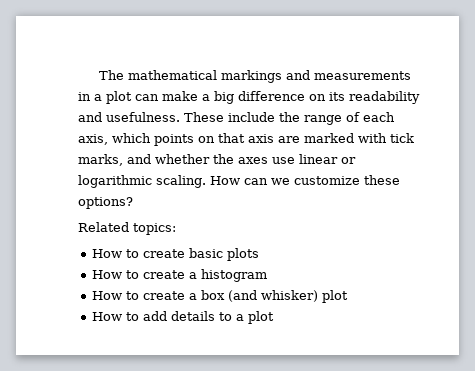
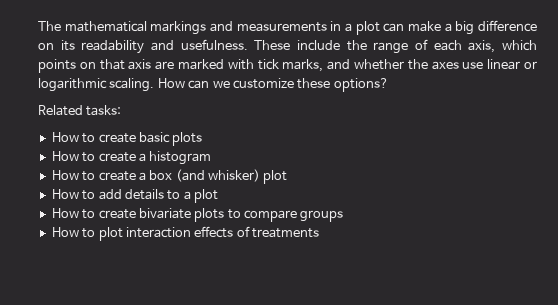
[133,223,176,235] topics: -> [86,105,122,116] tasks:
(275, 317) none -> [51,208,344,222] [51,226,319,241] // How to create bivariate plots to compare groups // How to plot interaction effects of treatments

